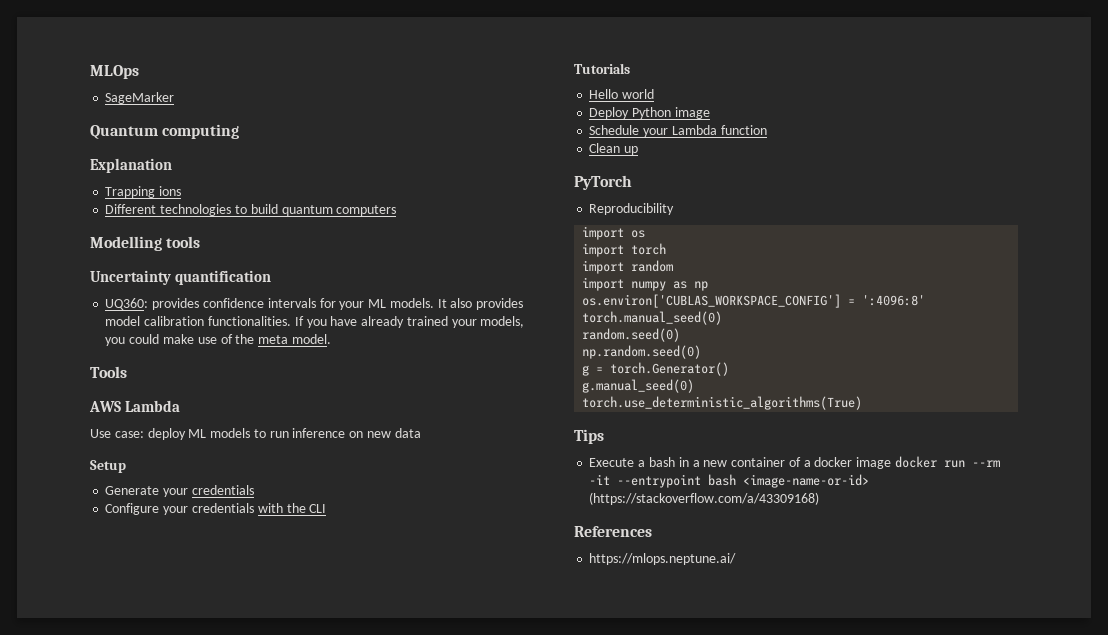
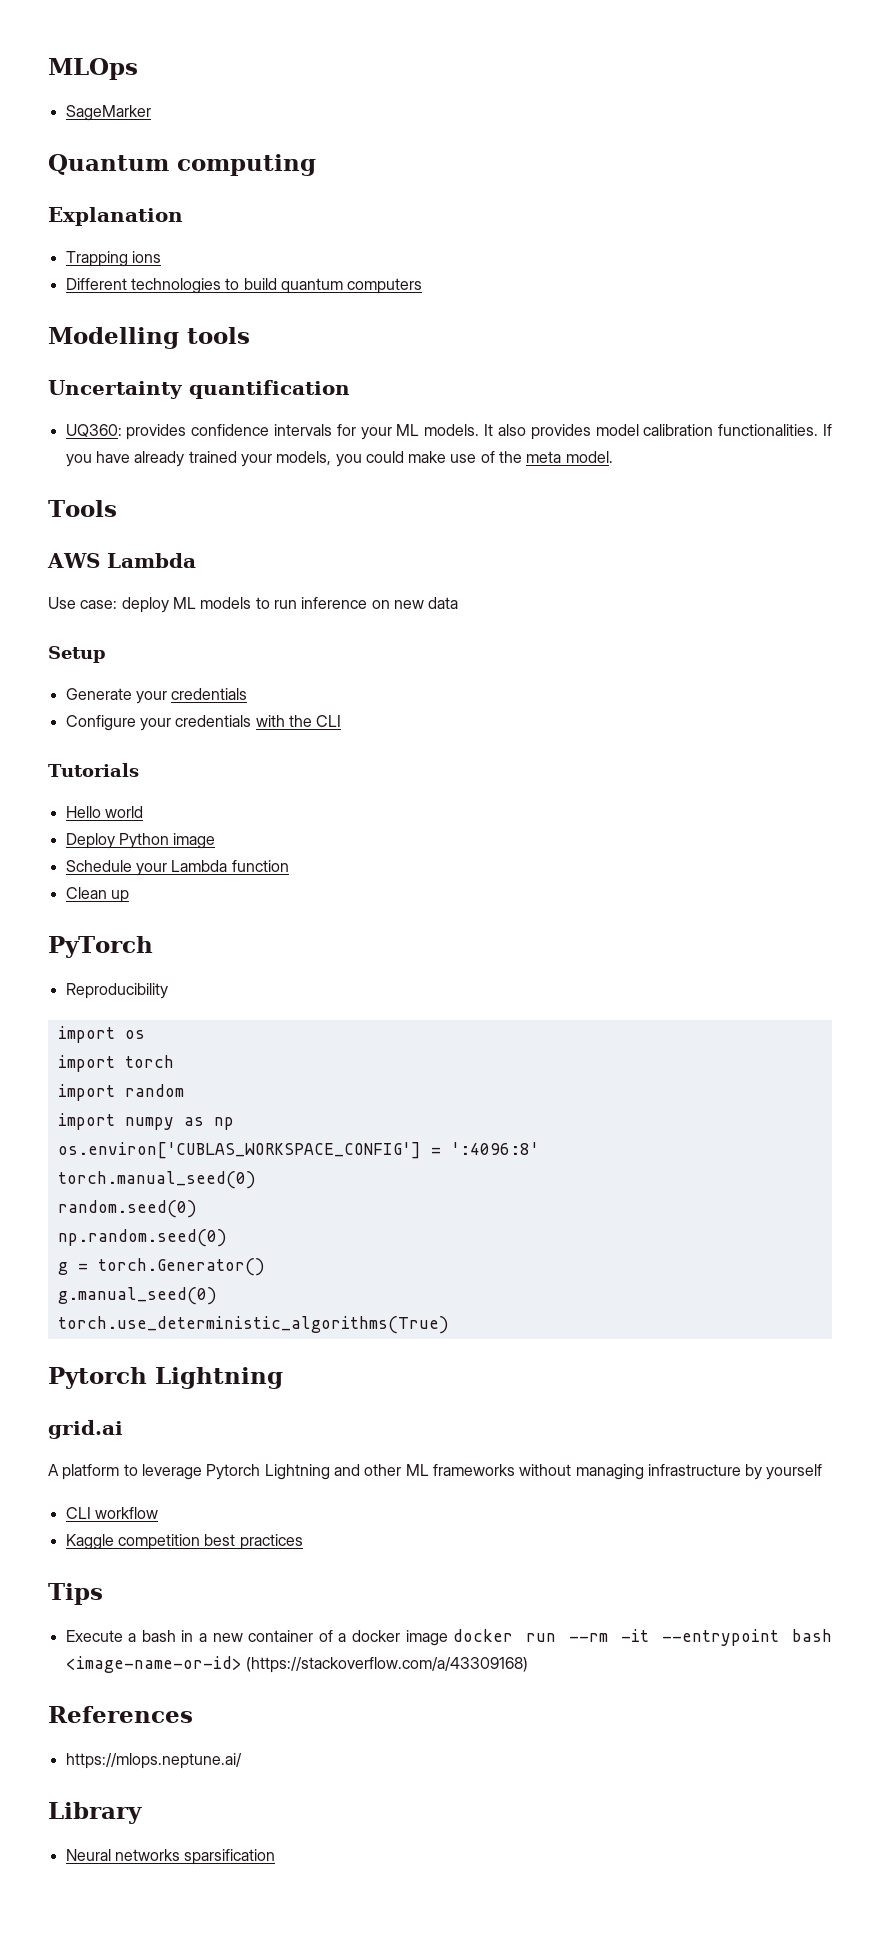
(863, 403) none -> [48,1367,283,1389] [48,1420,123,1439] [48,1464,823,1480] [65,1507,158,1519] [65,1534,303,1550] // Pytorch Lightning // grid.ai // A platform to leverage Pytorch Lightning and other ML frameworks without managing infrastructure by yourself // CLI workflow // Kaggle competition best practices
(737, 559) none -> [48,1802,142,1824] [65,1849,276,1865] // Library // Neural networks sparsification

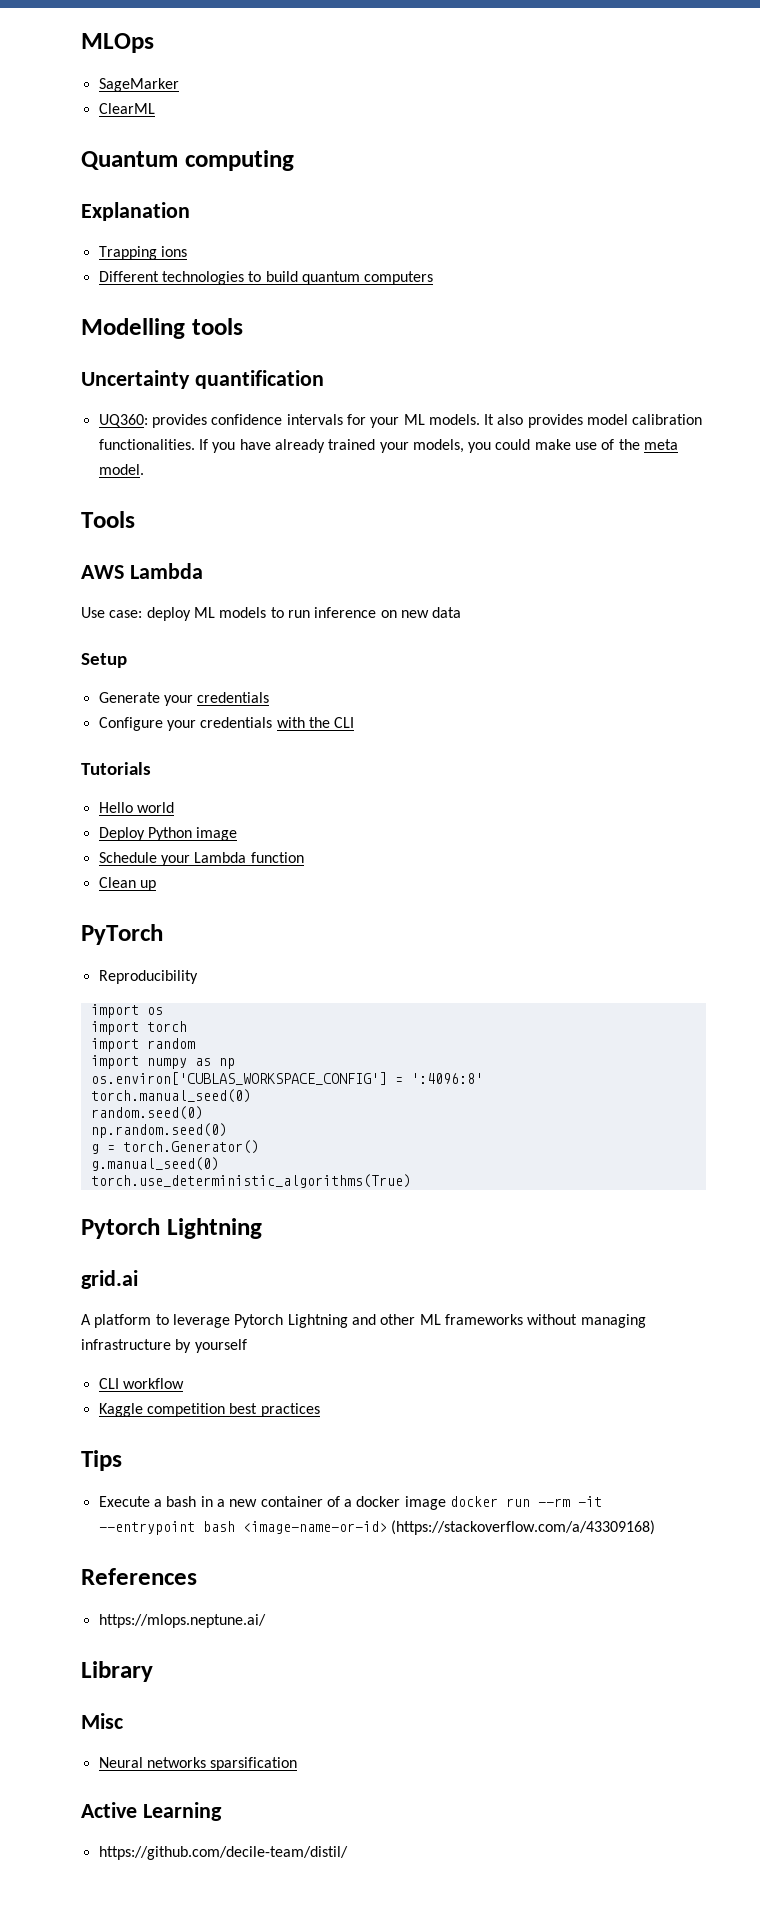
(151, 113) none -> [98,103,155,114] // ClearML
(142, 1813) none -> [81,1713,123,1729] // Misc
(276, 1857) none -> [81,1802,222,1821] [98,1846,348,1860] // Active Learning // https://github.com/decile-team/distil/

